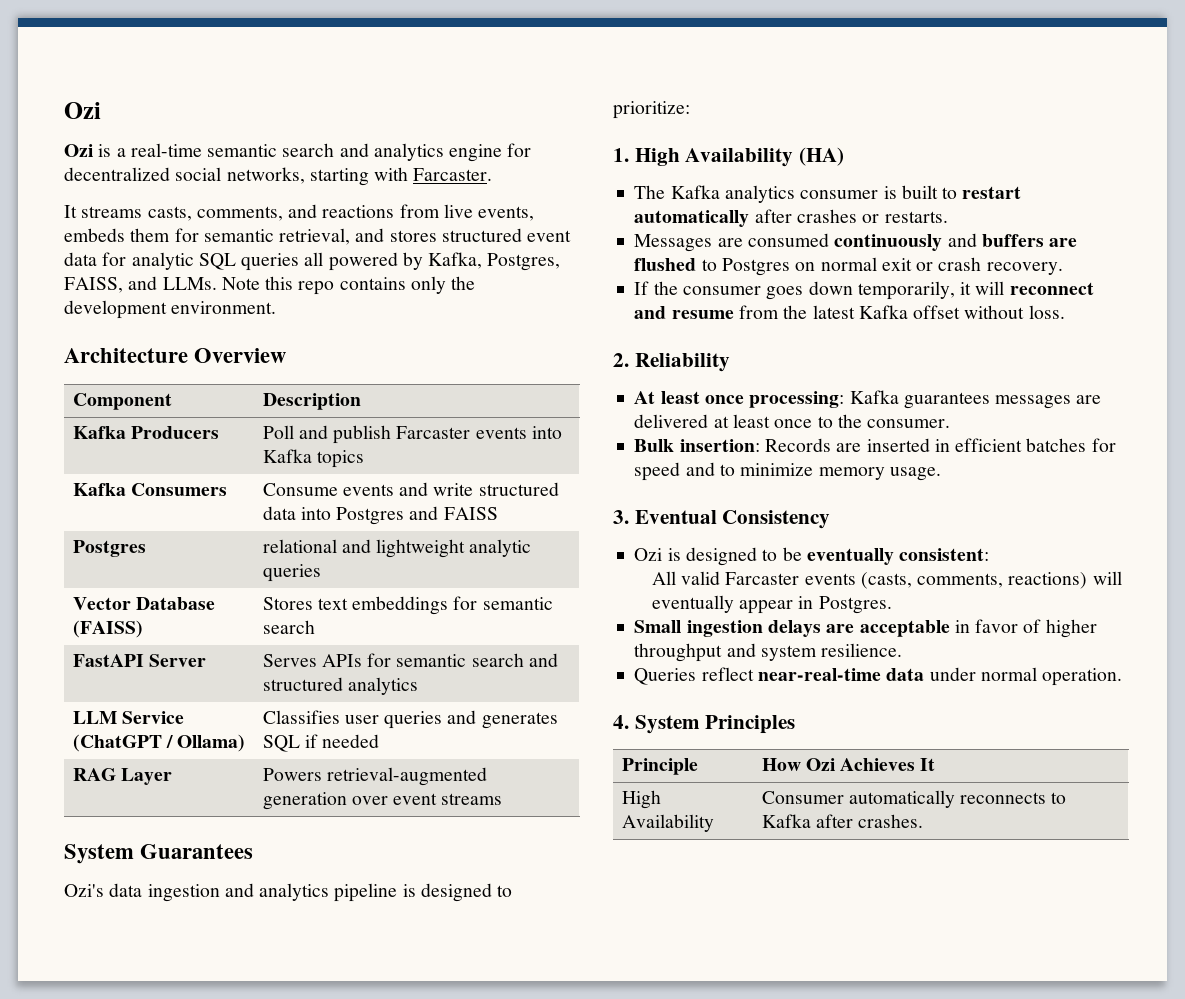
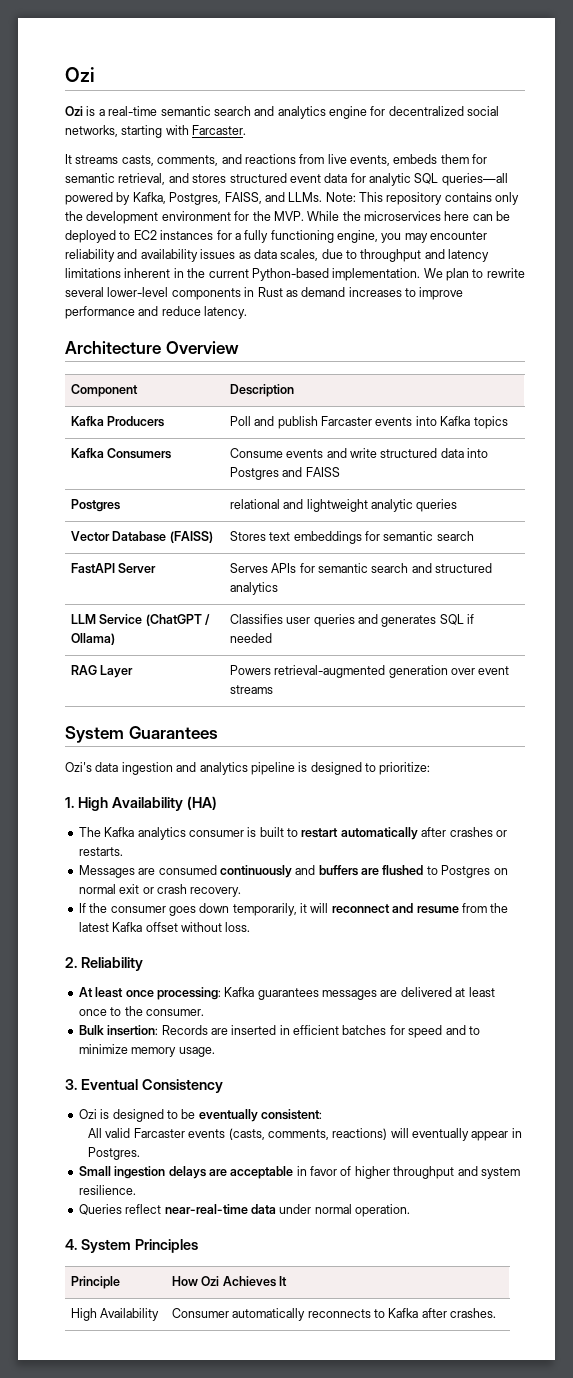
[241,252,324,271] queries all -> [441,173,508,186] queries—all
[221,276,335,295] Note this repo -> [325,192,443,205] Note: This repository
[171,301,277,314] environment. -> [161,211,511,221] [65,230,488,243] [65,249,490,262] [65,268,525,281] [65,287,464,300] [65,306,248,319] environment for the MVP. While the microservices here can be deployed to EC2 instances for a fully functioning engine, you may encounter reliability and availability issues as data scales, due to throughput and latency limitations inherent in the current Python-based implementation. We plan to rewrite several lower-level components in Rust as demand increases to improve performance and reduce latency.

